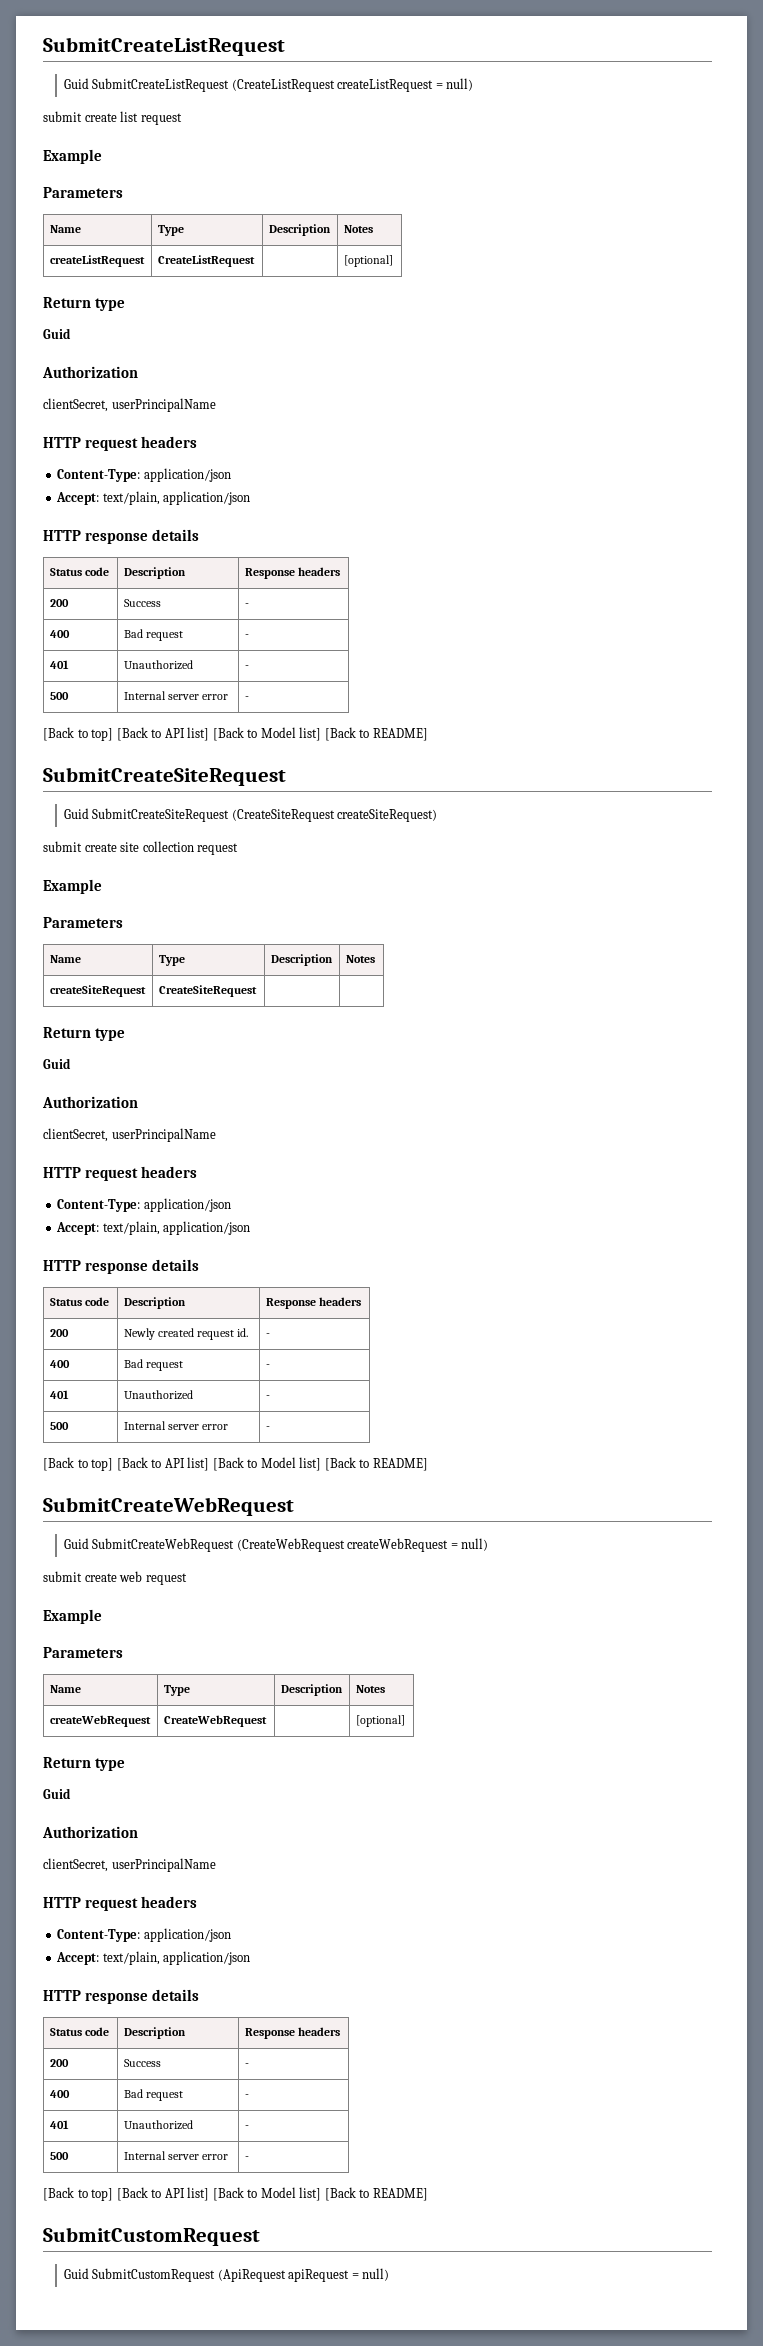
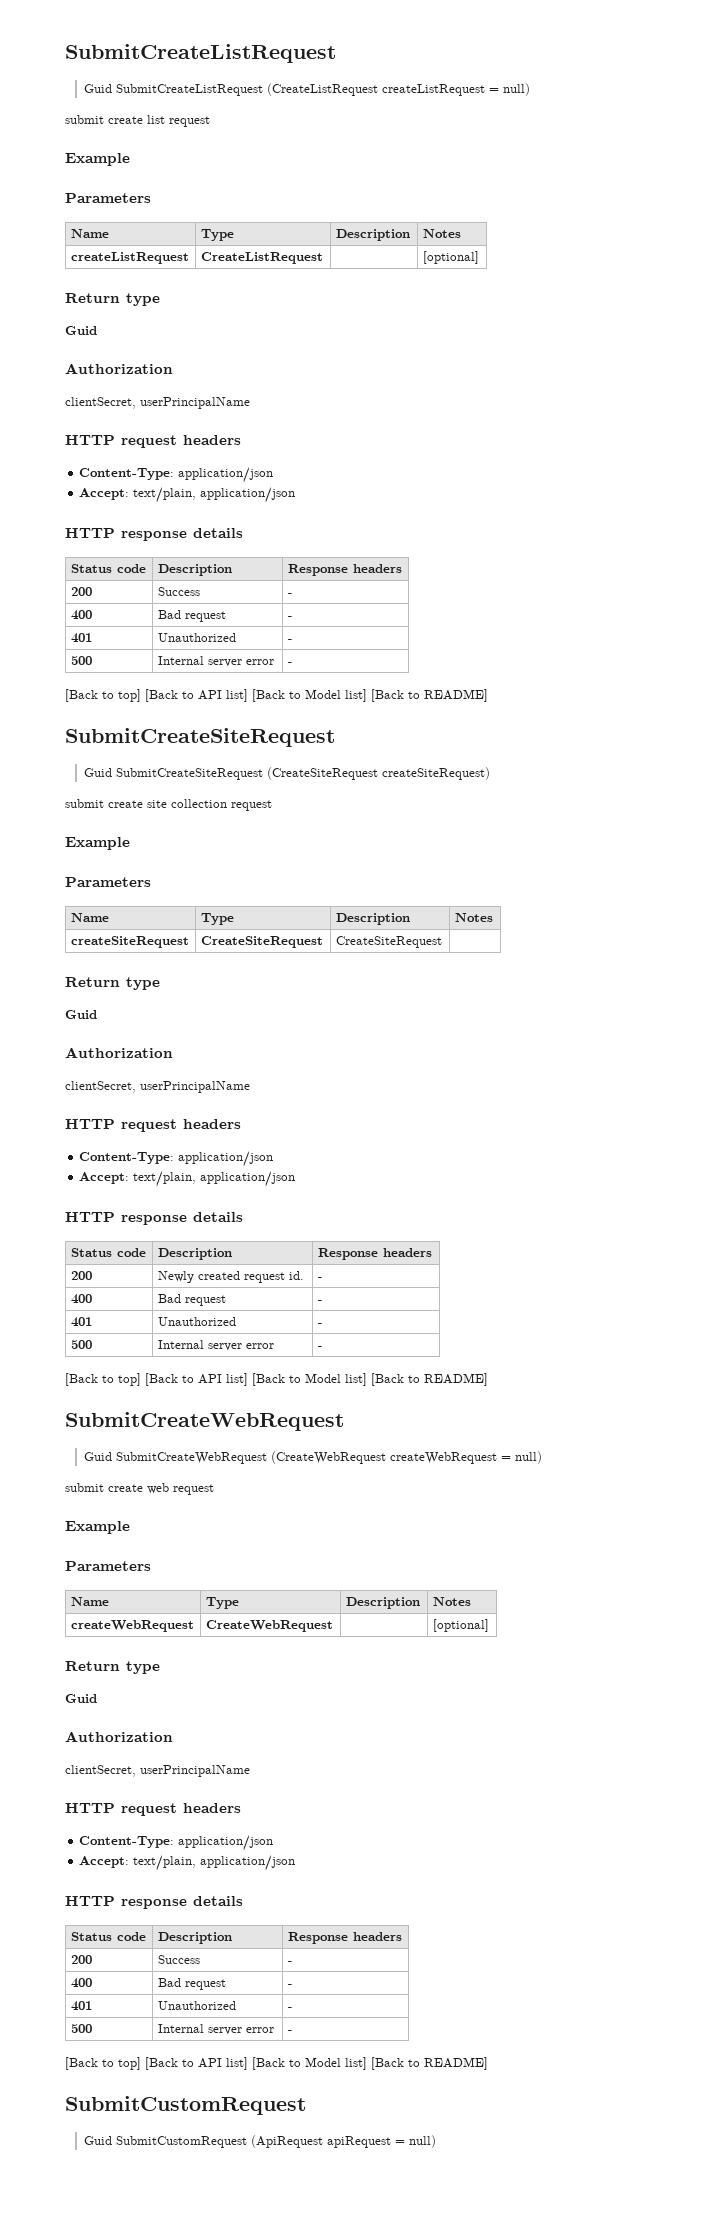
(257, 991) none -> [335,936,442,948] CreateSiteRequest

